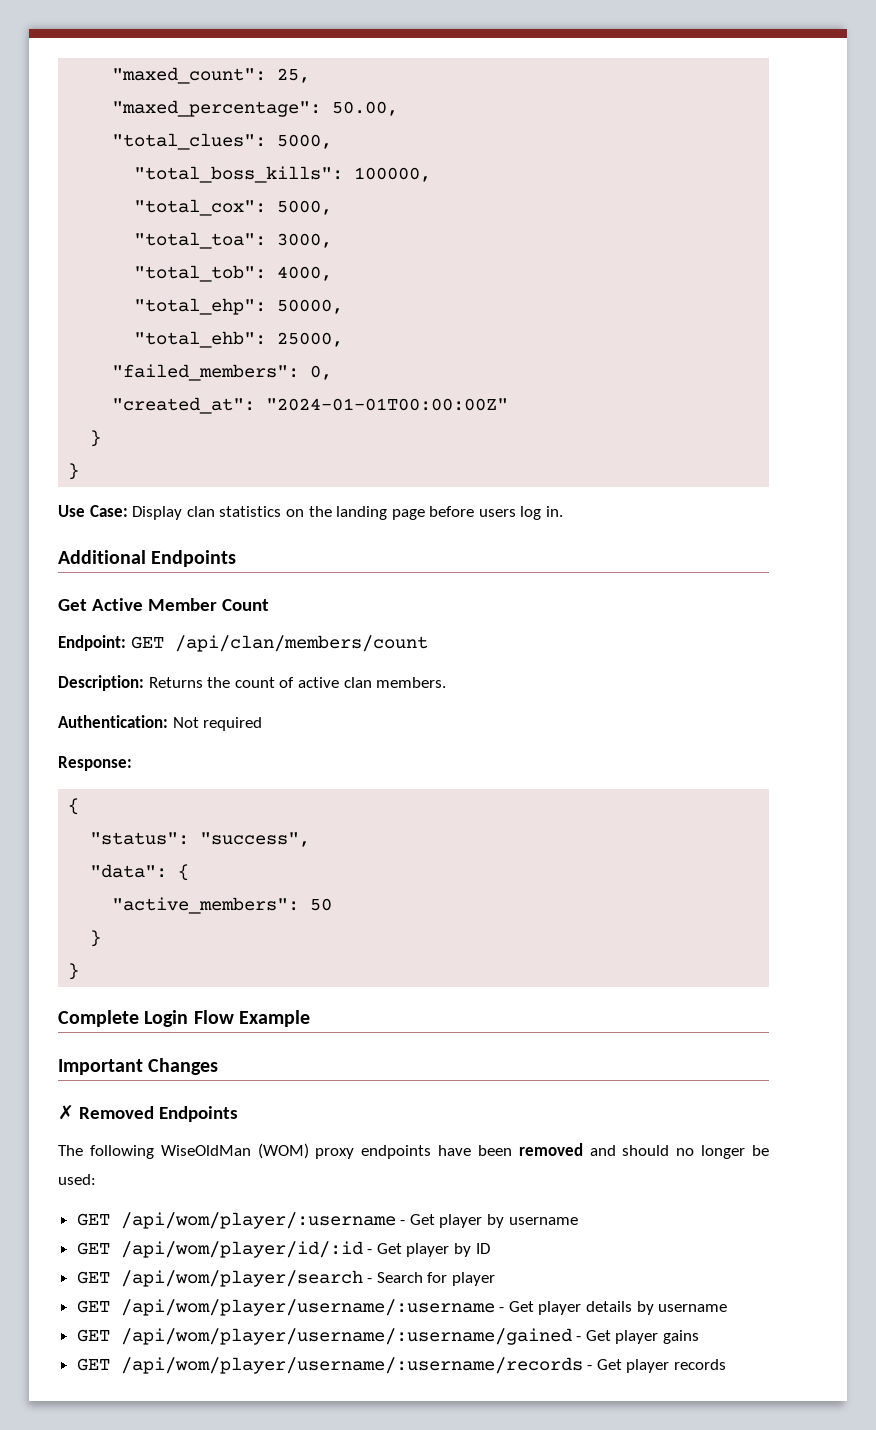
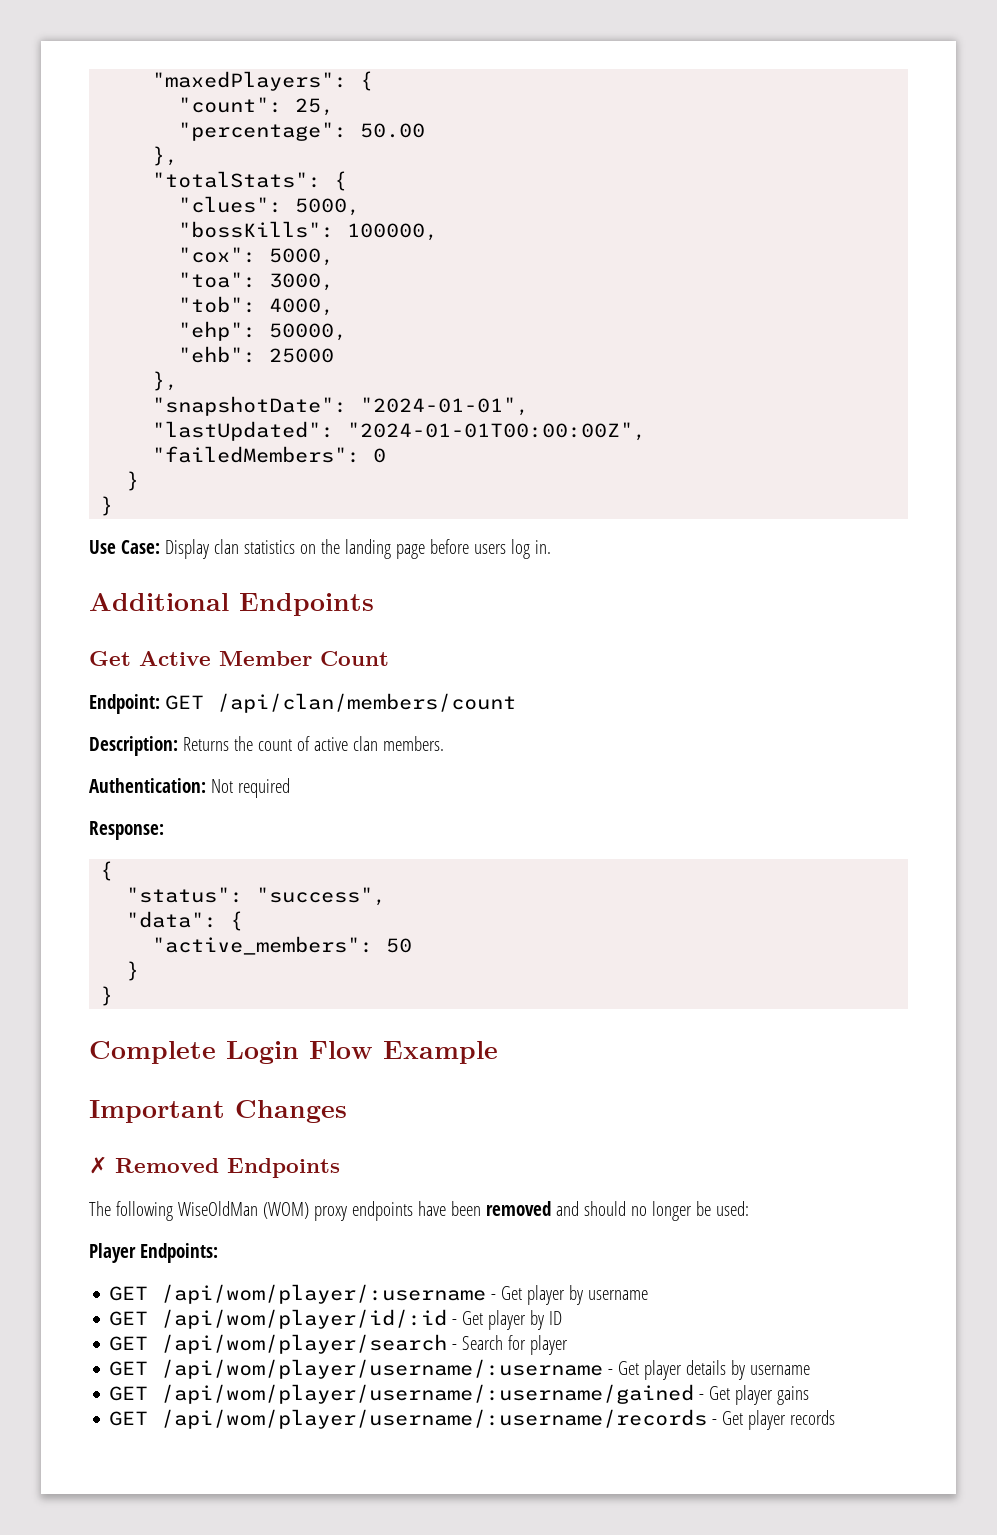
[112,67,311,84] [112,100,399,117] [112,133,333,150] [134,166,344,183] "maxed_count": 25, // "maxed_percentage": 50.00, // "total_clues": 5000, // "total_boss_kills": -> [152,71,374,91] [178,97,335,116] [178,122,426,141] [152,146,179,166] [152,171,348,191] [178,196,361,216] [178,221,335,238] "maxedPlayers": { // "count": 25, // "percentage": 50.00 // }, // "totalStats": { // "clues": 5000, // "bossKills":
[134,199,333,216] [134,232,267,249] "total_cox": 5000, // "total_toa": -> [178,247,335,266] [178,272,257,288] "cox": 5000, // "toa":
[134,265,267,282] "total_tob": -> [178,296,257,313] "tob":
[134,298,267,315] "total_ehp": -> [178,321,257,341] "ehp":
[134,331,344,348] [112,364,333,381] [112,397,509,414] "total_ehb": 25000, // "failed_members": 0, // "created_at": "2024-01-01T00:00:00Z" -> [178,346,335,363] [152,371,179,391] [152,396,530,416] [152,421,647,441] [152,446,387,463] "ehb": 25000 // }, // "snapshotDate": "2024-01-01", // "lastUpdated": "2024-01-01T00:00:00Z", // "failedMembers": 0
(96, 1179) none -> [89,1243,218,1263] // Player Endpoints:

